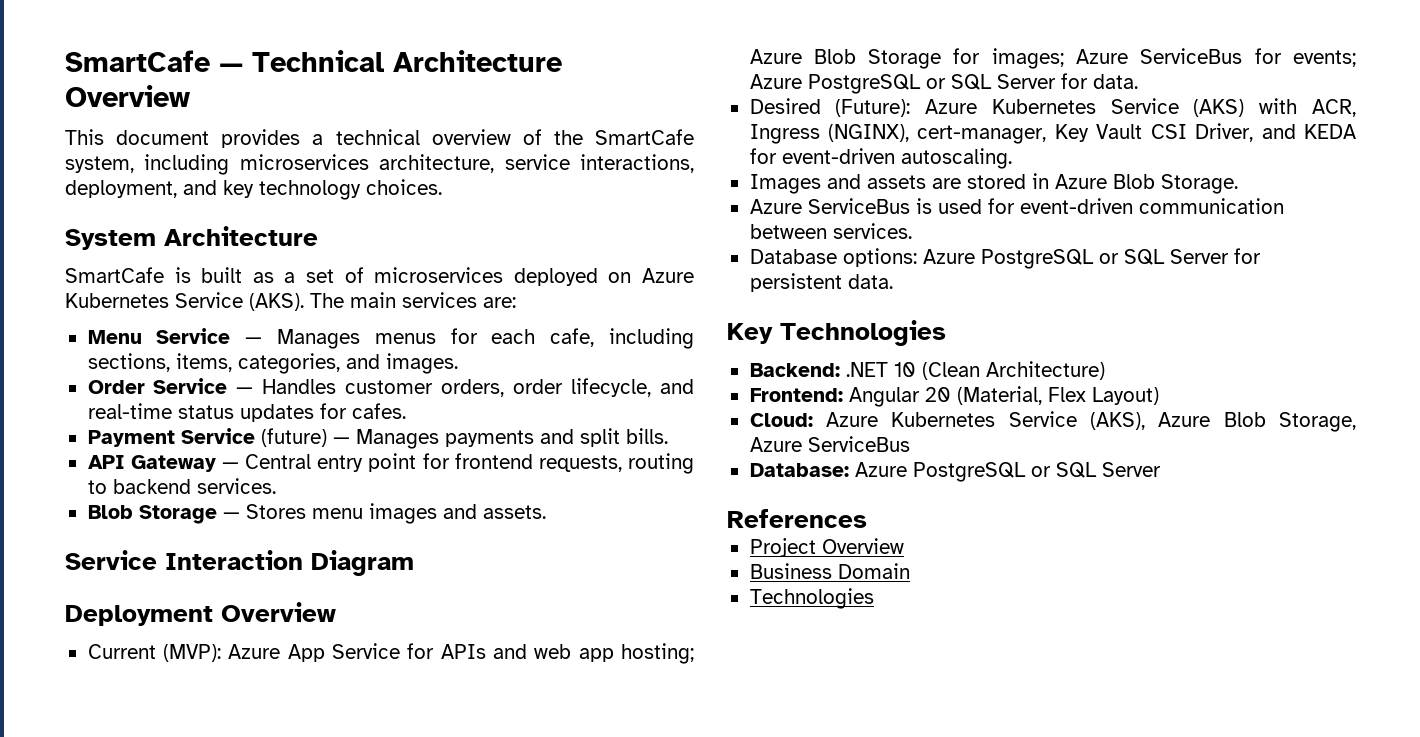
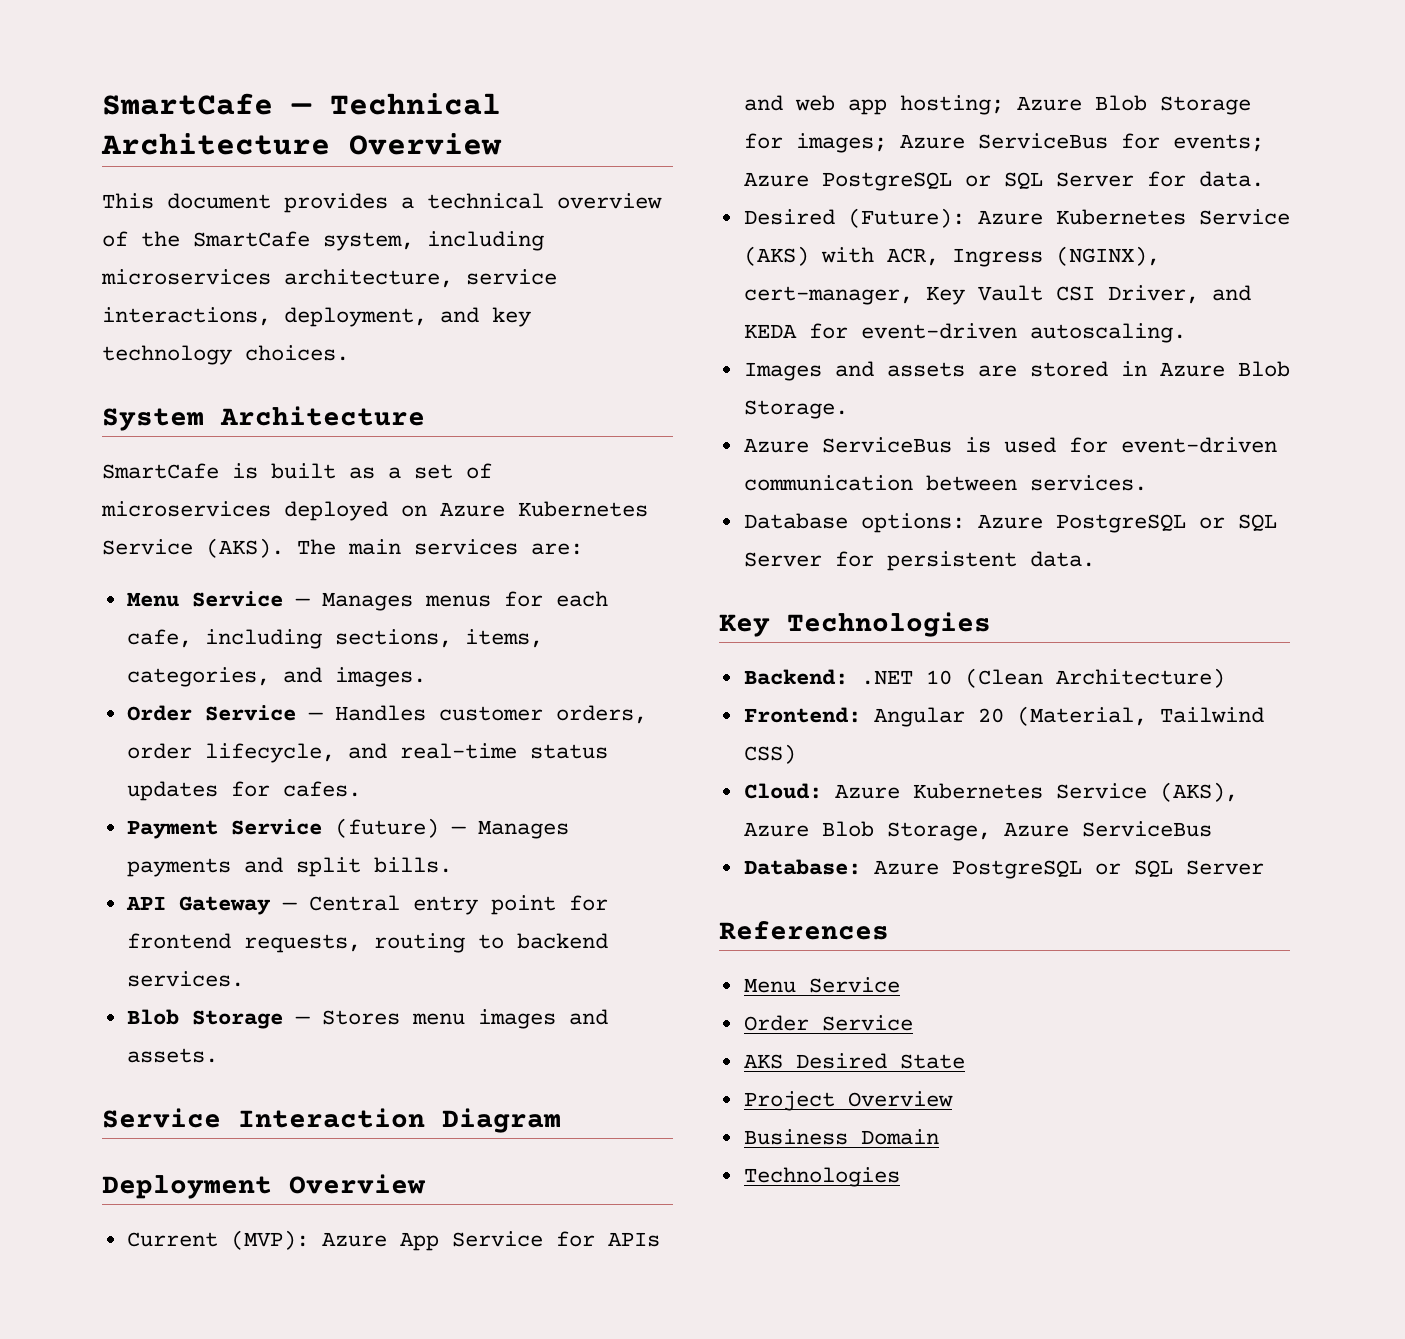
[1047,387,1159,405] Flex Layout) -> [1159,707,1264,723] [743,744,796,764] Tailwind CSS)
(867, 518) none -> [743,977,900,993] [743,1015,913,1031] [743,1053,965,1069] // Menu Service // Order Service // AKS Desired State

